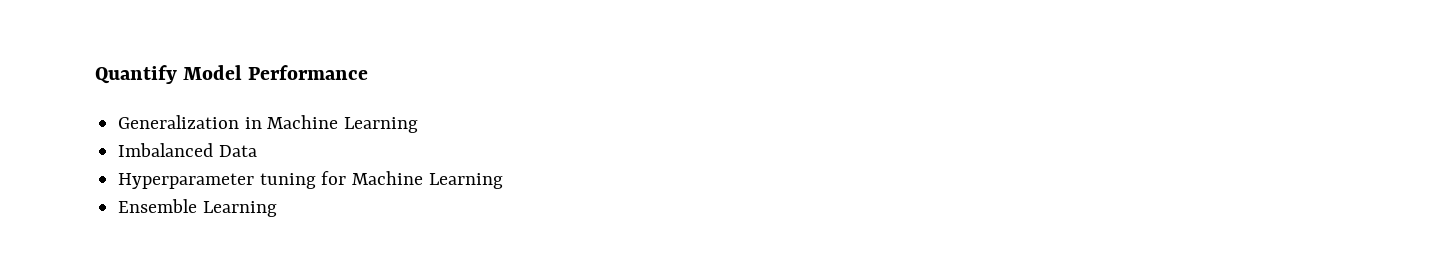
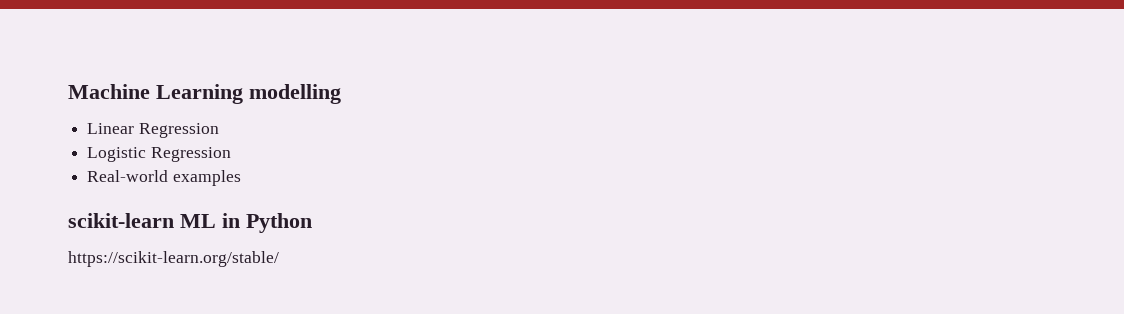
[95,65,369,84] [118,115,419,133] [118,143,257,157] [118,171,503,189] [118,199,277,217] Quantify Model Performance // Generalization in Machine Learning // Imbalanced Data // Hyperparameter tuning for Machine Learning // Ensemble Learning -> [68,84,341,104] [87,123,219,138] [87,147,231,162] [87,170,241,186] [68,213,312,233] [68,251,279,267] Machine Learning modelling // Linear Regression // Logistic Regression // Real-world examples // scikit-learn ML in Python // https://scikit-learn.org/stable/

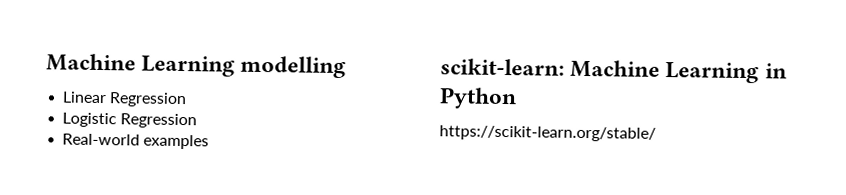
[68,213,216,228] scikit-learn ML -> [440,58,760,84] scikit-learn: Machine Learning

